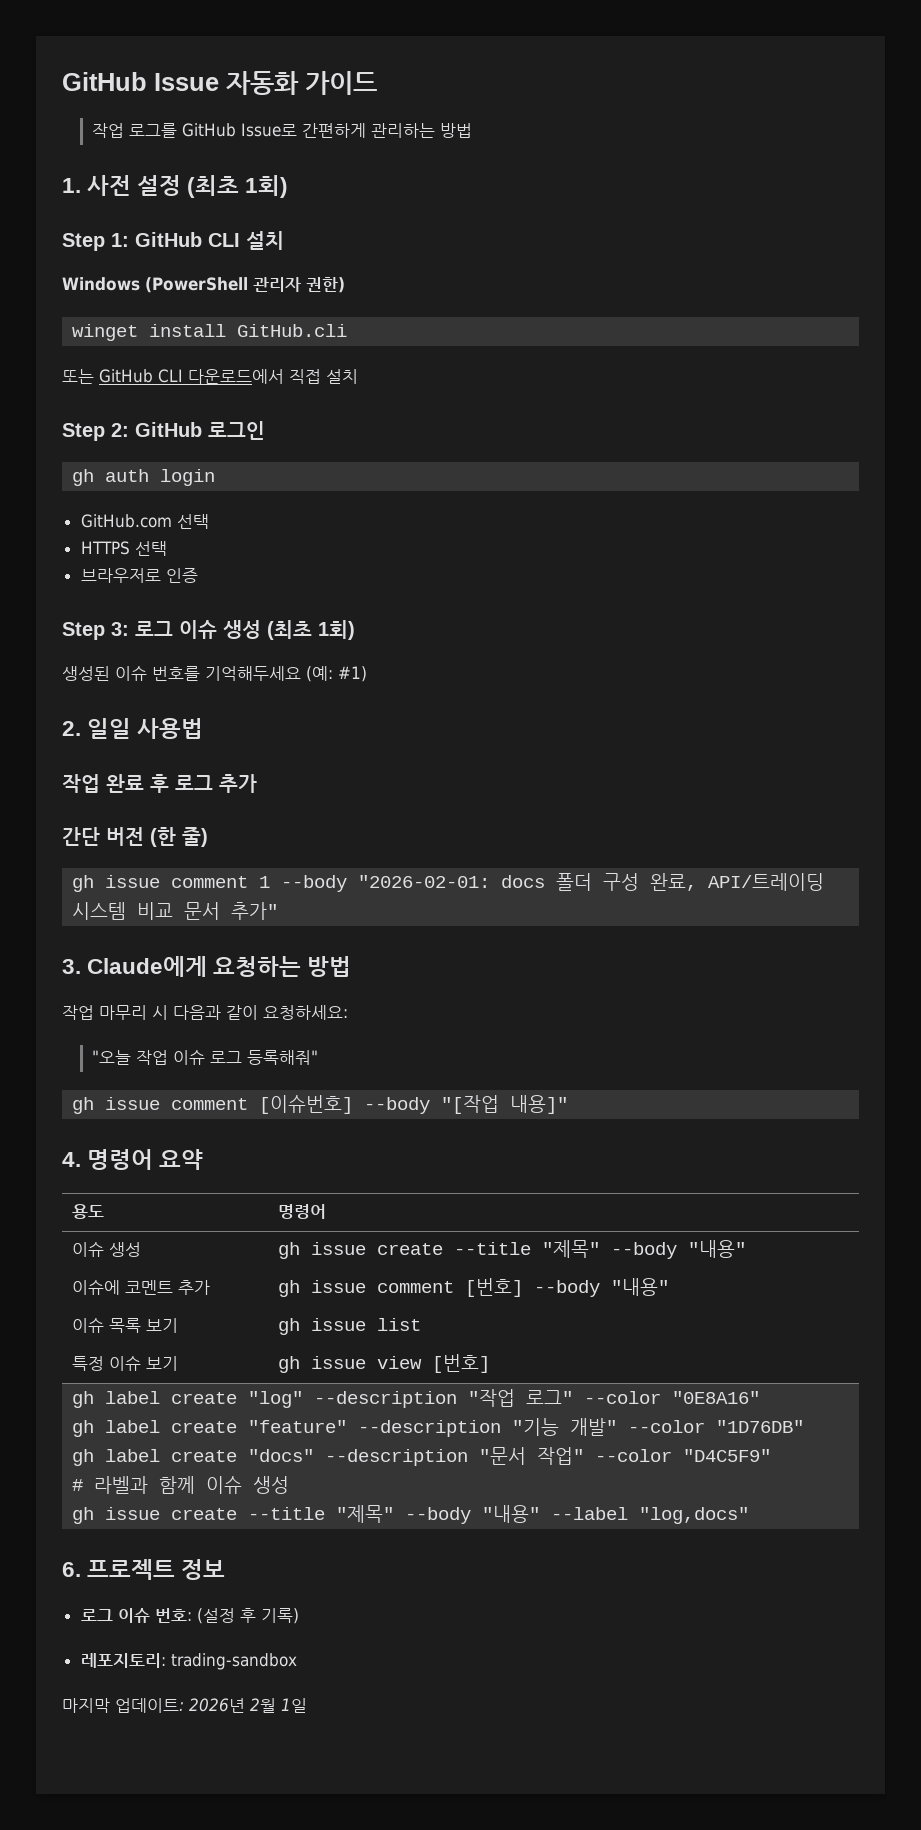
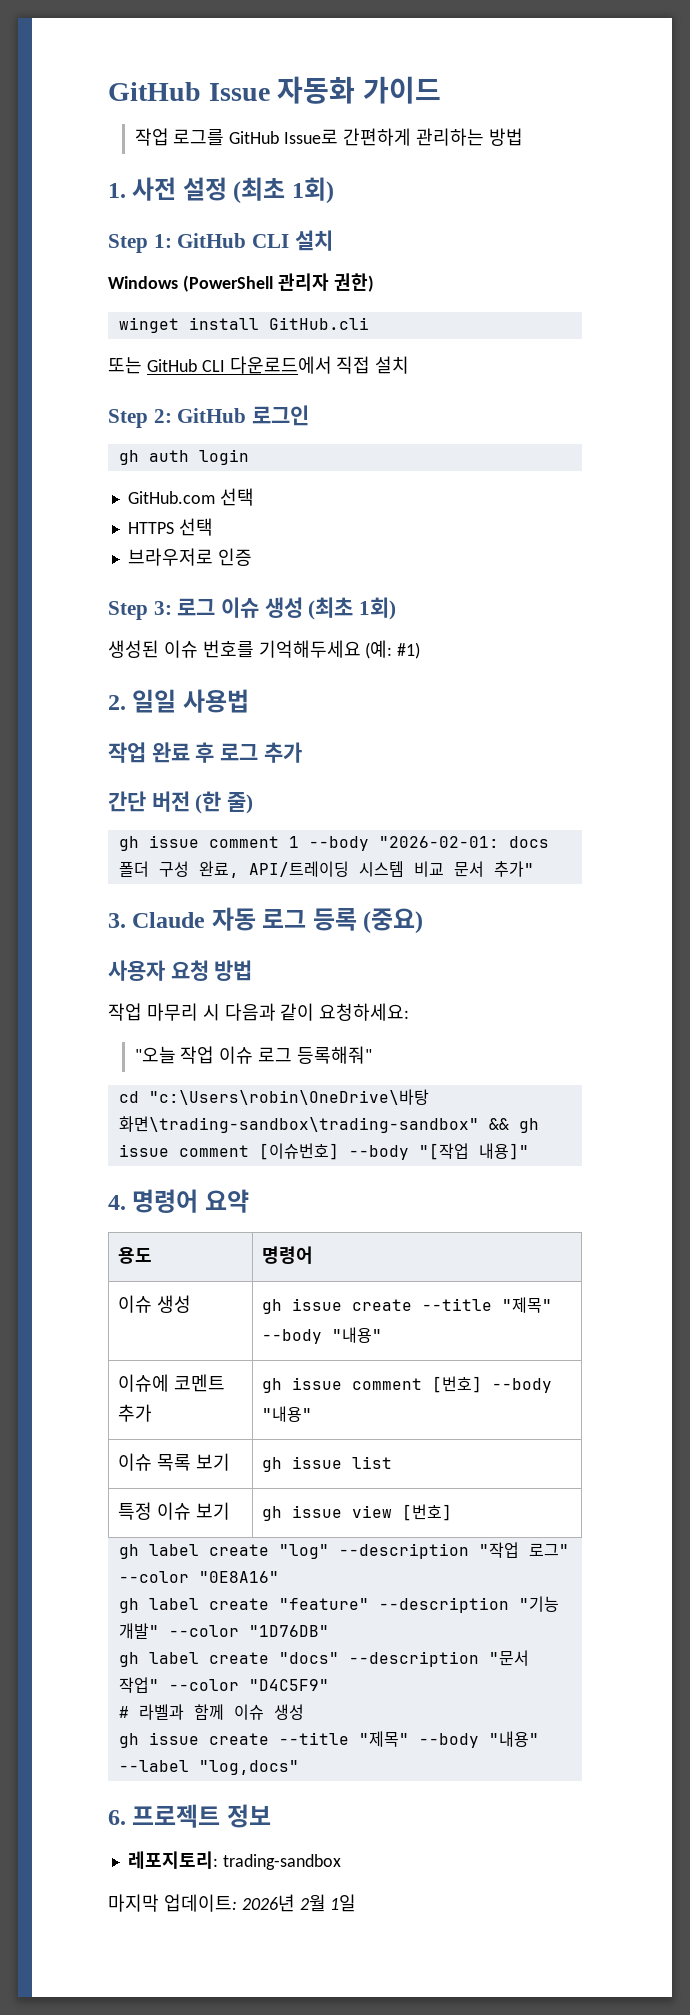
[87,956,302,977] Claude에게 요청하는 -> [132,907,424,934] [108,960,209,981] Claude 자동 로그 등록 (중요) // 사용자 요청
(319, 1057) none -> [118,1089,429,1105] [118,1116,509,1133] cd "c:\Users\robin\OneDrive\바탕 화면\trading-sandbox\trading-sandbox" &&
[80,1608,299,1624] // 로그 이슈 번호: (설정 후 기록) -> (271, 1816) none

